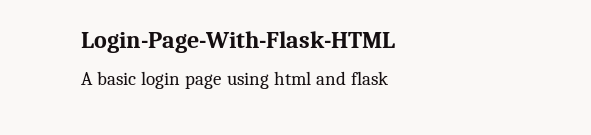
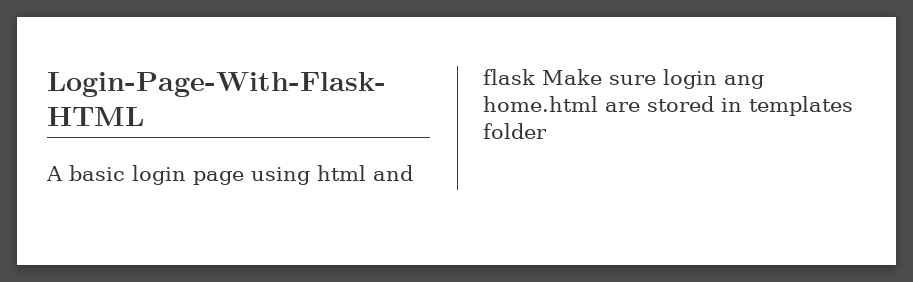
(389, 78) none -> [542,69,764,89] [483,96,853,116] [483,123,547,139] Make sure login ang home.html are stored in templates folder

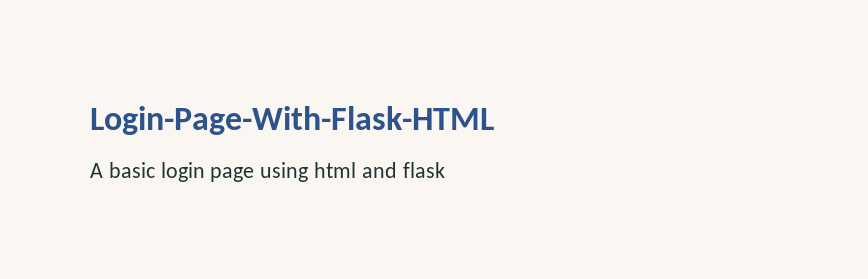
[542,69,764,89] [483,96,853,116] [483,123,547,139] Make sure login ang home.html are stored in templates folder -> (445, 170) none

